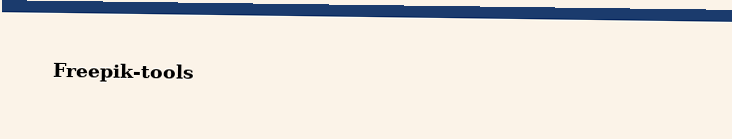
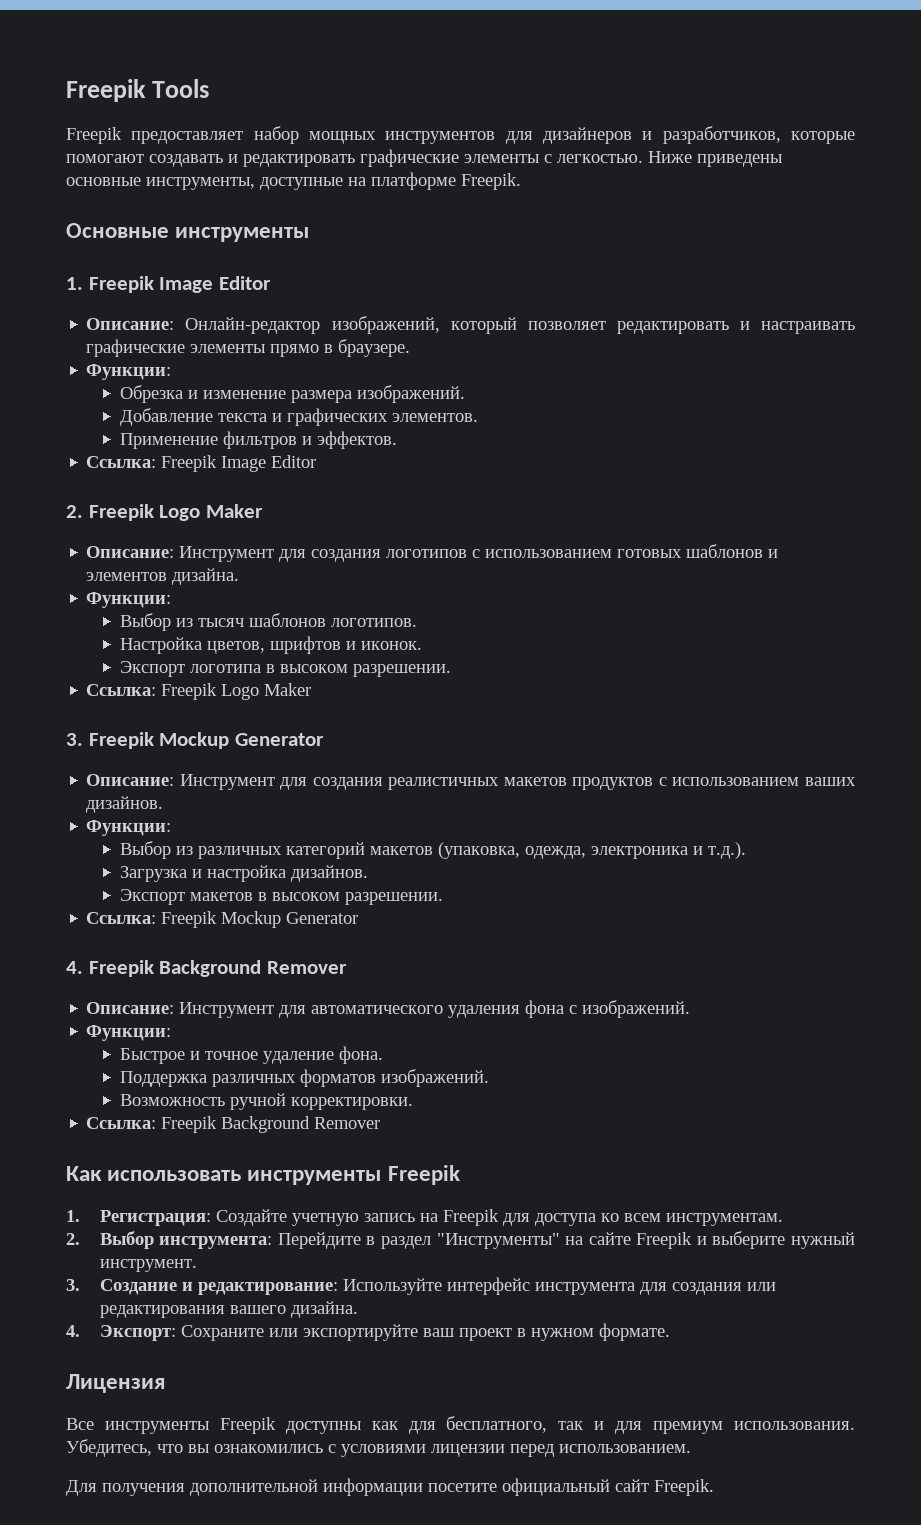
[52,62,195,83] Freepik-tools -> [66,79,210,102] [66,126,856,144] [66,149,782,167] [66,172,521,190] [66,223,310,242] [66,276,271,293] [86,316,855,334] [86,339,411,357] [86,364,172,380] [119,385,465,403] [119,408,478,426] [119,431,397,449] [86,455,317,472] [66,504,263,521] [86,544,779,562] [86,568,240,585] [86,592,172,608] [119,613,417,631] [119,636,422,654] [119,661,451,677] [86,683,312,700] [66,732,324,749] [86,774,856,790] [86,796,164,813] [86,820,172,836] [119,841,746,859] [119,865,368,882] [119,889,443,905] [86,911,359,928] [66,960,347,977] [86,1000,691,1018] [86,1025,172,1041] [119,1046,383,1064] [119,1069,489,1087] [119,1093,413,1110] [86,1116,381,1133] [66,1165,460,1185] [66,1209,783,1226] [66,1231,856,1249] [99,1259,197,1272] [66,1277,776,1295] [99,1301,358,1318] [66,1323,670,1341] [66,1374,165,1393] [66,1416,855,1434] [66,1439,691,1457] [66,1478,714,1496] Freepik Tools // Freepik предоставляет набор мощных инструментов для дизайнеров и разработчиков, которые помогают создавать и редактировать графические элементы с легкостью. Ниже приведены основные инструменты, доступные на платформе Freepik. // Основные инструменты // 1. Freepik Image Editor // Описание: Онлайн-редактор изображений, который позволяет редактировать и настраивать графические элементы прямо в браузере. // Функции: // Обрезка и изменение размера изображений. // Добавление текста и графических элементов. // Применение фильтров и эффектов. // Ссылка: Freepik Image Editor // 2. Freepik Logo Maker // Описание: Инструмент для создания логотипов с использованием готовых шаблонов и элементов дизайна. // Функции: // Выбор из тысяч шаблонов логотипов. // Настройка цветов, шрифтов и иконок. // Экспорт логотипа в высоком разрешении. // Ссылка: Freepik Logo Maker // 3. Freepik Mockup Generator // Описание: Инструмент для создания реалистичных макетов продуктов с использованием ваших дизайнов. // Функции: // Выбор из различных категорий макетов (упаковка, одежда, электроника и т.д.). // Загрузка и настройка дизайнов. // Экспорт макетов в высоком разрешении. // Ссылка: Freepik Mockup Generator // 4. Freepik Background Remover // Описание: Инструмент для автоматического удаления фона с изображений. // Функции: // Быстрое и точное удаление фона. // Поддержка различных форматов изображений. // Возможность ручной корректировки. // Ссылка: Freepik Background Remover // Как использовать инструменты Freepik // 1. Регистрация: Создайте учетную запись на Freepik для доступа ко всем инструментам. // 2. Выбор инструмента: Перейдите в раздел "Инструменты" на сайте Freepik и выберите нужный инструмент. // 3. Создание и редактирование: Используйте интерфейс инструмента для создания или редактирования вашего дизайна. // 4. Экспорт: Сохраните или экспортируйте ваш проект в нужном формате. // Лицензия // Все инструменты Freepik доступны как для бесплатного, так и для премиум использования. Убедитесь, что вы ознакомились с условиями лицензии перед использованием. // Для получения дополнительной информации посетите официальный сайт Freepik.

